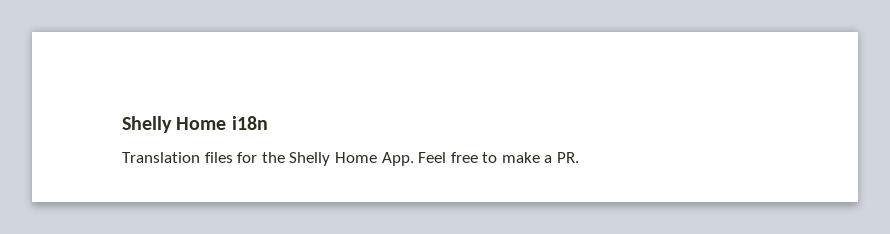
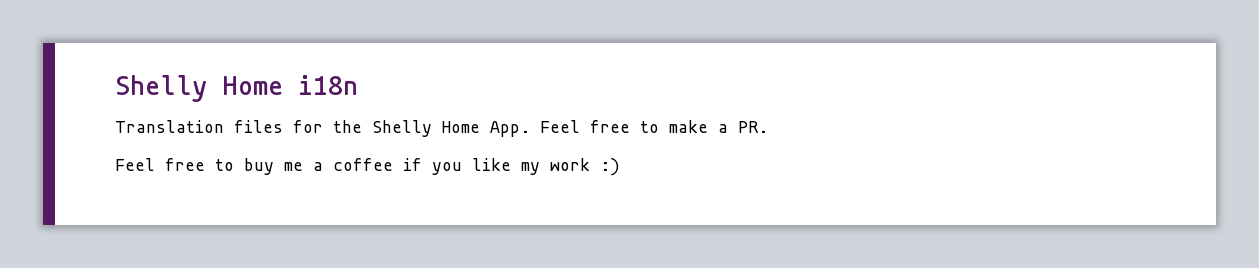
(580, 157) none -> [115,158,620,176] // Feel free to buy me a coffee if you like my work :)

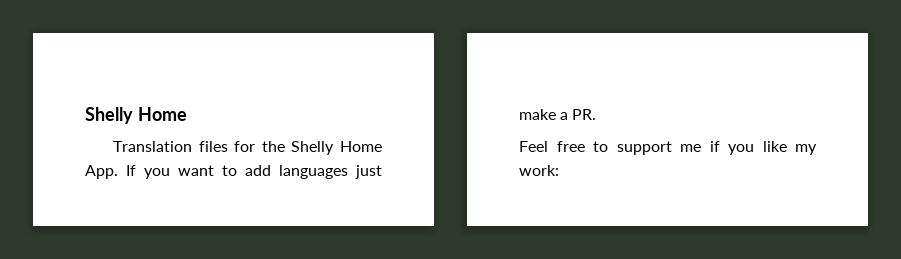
[115,75,358,102] Shelly Home i18n -> [85,107,187,124] Shelly Home
[540,120,659,133] Feel free to -> [126,165,382,179] If you want to add languages just
[244,158,393,175] buy me a coffee -> [616,141,701,155] support me
[550,158,620,176] work :) -> [519,165,559,176] work:

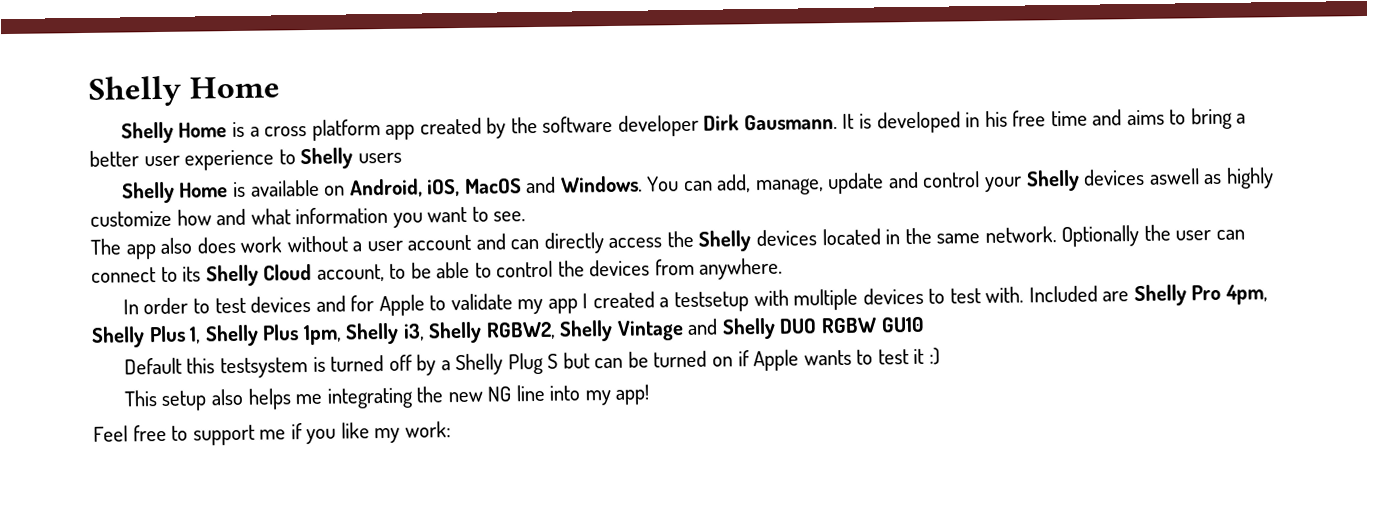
[112,141,383,155] [85,165,382,179] [519,109,597,120] Translation files for the Shelly Home App. If you want to add languages just make a PR. -> [120,107,1247,144] [89,147,402,171] [121,167,1274,204] [90,206,527,228] [90,224,1245,260] [91,257,784,287] [122,284,1268,317] [91,316,925,348] [123,347,940,379] [123,384,651,411] Shelly Home is a cross platform app created by the software developer Dirk Gausmann. It is developed in his free time and aims to bring a better user experience to Shelly users // Shelly Home is available on Android, iOS, MacOS and Windows. You can add, manage, update and control your Shelly devices aswell as highly customize how and what information you want to see. // The app also does work without a user account and can directly access the Shelly devices located in the same network. Optionally the user can connect to its Shelly Cloud account, to be able to control the devices from anywhere. // In order to test devices and for Apple to validate my app I created a testsetup with multiple devices to test with. Included are Shelly Pro 4pm, Shelly Plus 1, Shelly Plus 1pm, Shelly i3, Shelly RGBW2, Shelly Vintage and Shelly DUO RGBW GU10 // Default this testsystem is turned off by a Shelly Plug S but can be turned on if Apple wants to test it :) // This setup also helps me integrating the new NG line into my app!

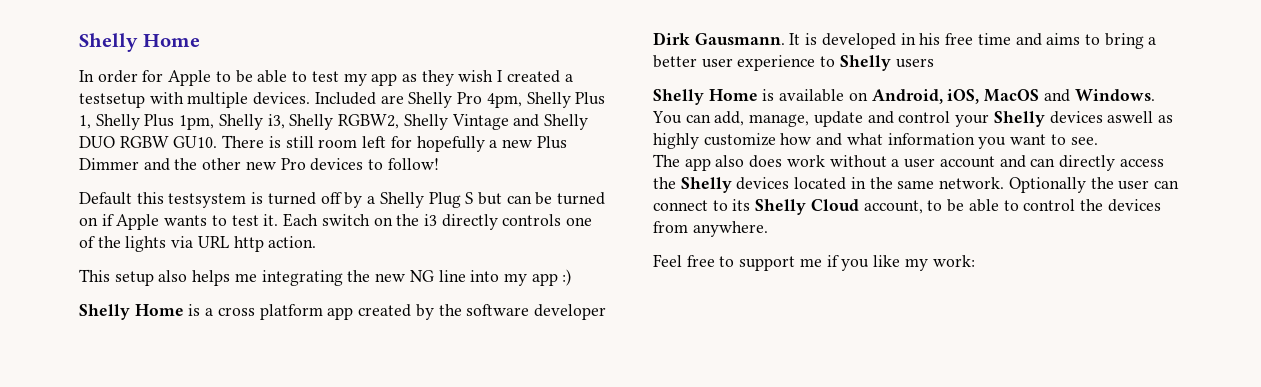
[88,75,280,107] Shelly Home -> [79,33,200,52] [79,70,573,86] [79,92,606,108] [79,114,588,130] [79,135,567,152] [79,158,439,171] [79,192,606,208] [79,213,593,230] [79,236,317,252] [79,269,572,286] Shelly Home // In order for Apple to be able to test my app as they wish I created a testsetup with multiple devices. Included are Shelly Pro 4pm, Shelly Plus 1, Shelly Plus 1pm, Shelly i3, Shelly RGBW2, Shelly Vintage and Shelly DUO RGBW GU10. There is still room left for hopefully a new Plus Dimmer and the other new Pro devices to follow! // Default this testsystem is turned off by a Shelly Plug S but can be turned on if Apple wants to test it. Each switch on the i3 directly controls one of the lights via URL http action. // This setup also helps me integrating the new NG line into my app :)
[122,284,1268,317] [91,316,925,348] [123,347,940,379] [123,384,651,411] // In order to test devices and for Apple to validate my app I created a testsetup with multiple devices to test with. Included are Shelly Pro 4pm, Shelly Plus 1, Shelly Plus 1pm, Shelly i3, Shelly RGBW2, Shelly Vintage and Shelly DUO RGBW GU10 // Default this testsystem is turned off by a Shelly Plug S but can be turned on if Apple wants to test it :) // This setup also helps me integrating the new NG line into my app! -> (768, 229) none

